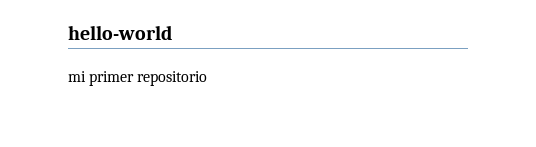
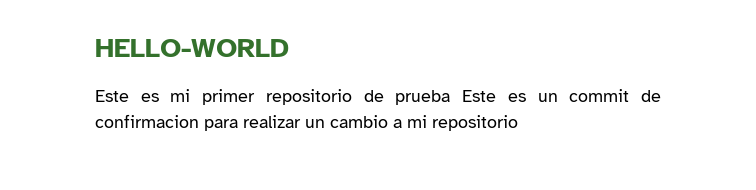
[68,25,172,40] [68,71,135,86] hello-world // mi primer -> [95,39,289,57] [95,89,662,105] [95,114,427,131] HELLO-WORLD // Este es mi primer repositorio de prueba Este es un commit de confirmacion para realizar un cambio a mi

